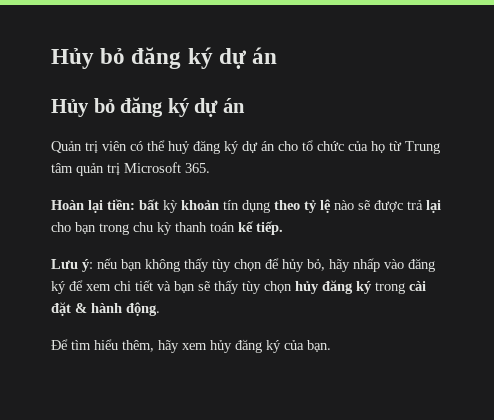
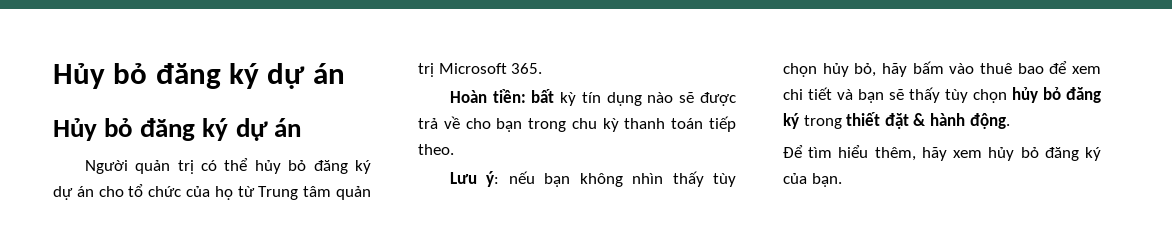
[51,140,190,154] Quản trị viên có thể huỷ -> [84,158,307,174] Người quản trị có thể hủy bỏ
[88,200,103,213] lại -> (487, 96) none
[181,200,219,210] khoản -> (577, 99) none
[274,199,331,213] theo tỷ lệ -> (642, 99) none
[426,200,441,213] lại -> [443,116,460,129] về
[238,221,283,235] kế tiếp. -> [709,116,736,132] [418,144,454,155] tiếp theo.
[184,258,279,272] thấy tùy chọn để -> [632,171,736,187] [783,63,817,77] nhìn thấy tùy chọn
[353,258,435,272] [51,281,66,294] nhấp vào đăng ký -> [912,61,1044,74] bấm vào thuê bao
(319, 287) none -> [1043,87,1061,100] bỏ
[409,281,426,291] cài -> [846,112,881,126] thiết
(232, 346) none -> [1020,147,1039,158] bỏ

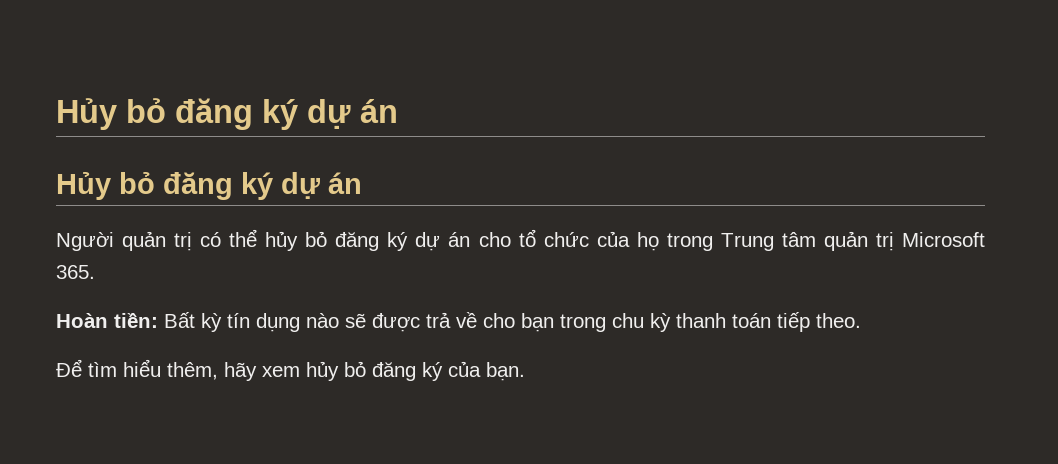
[237,186,255,197] từ -> [666,233,713,251] trong
[531,89,555,103] bất -> [164,312,195,328] Bất
[449,171,736,187] [783,61,1101,77] [783,87,1101,103] [783,112,1010,129] // Lưu ý: nếu bạn không nhìn thấy tùy chọn hủy bỏ, hãy bấm vào thuê bao để xem chi tiết và bạn sẽ thấy tùy chọn hủy bỏ đăng ký trong thiết đặt & hành động. -> (861, 320) none

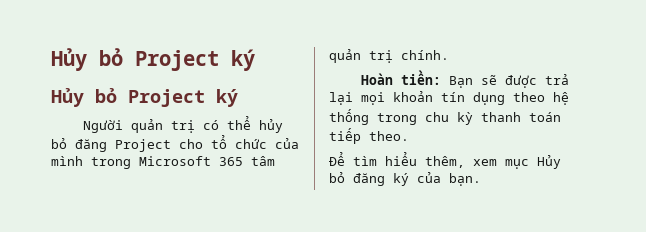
[56,98,398,130] [56,172,362,200] Hủy bỏ đăng ký dự án // Hủy bỏ đăng ký dự án -> [51,48,255,71] [51,88,238,107] Hủy bỏ Project ký // Hủy bỏ Project ký
[387,232,471,251] ký dự án -> [115,139,171,152] Project
[636,232,774,251] họ trong Trung -> [51,156,243,169] mình trong Microsoft 365
[901,232,985,247] [56,265,95,279] Microsoft 365. -> [401,50,449,60] chính.
[164,312,554,332] Bất kỳ tín dụng nào sẽ được trả về cho bạn -> [448,74,569,88] [329,91,569,105] [329,109,369,125] Bạn sẽ được trả lại mọi khoản tín dụng theo hệ thống
[224,361,339,381] hãy xem hủy -> [473,155,561,169] xem mục Hủy

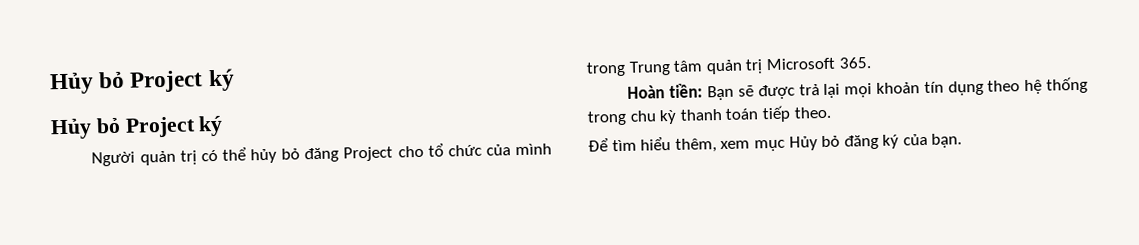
[139,156,243,166] Microsoft 365 -> [628,61,671,76] Trung
[401,50,449,60] chính. -> [765,57,871,71] Microsoft 365.

